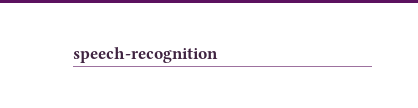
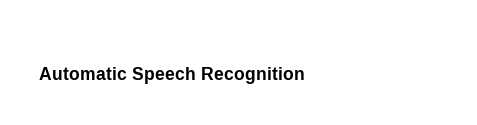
[73,47,218,63] speech-recognition -> [39,67,305,84] Automatic Speech Recognition

